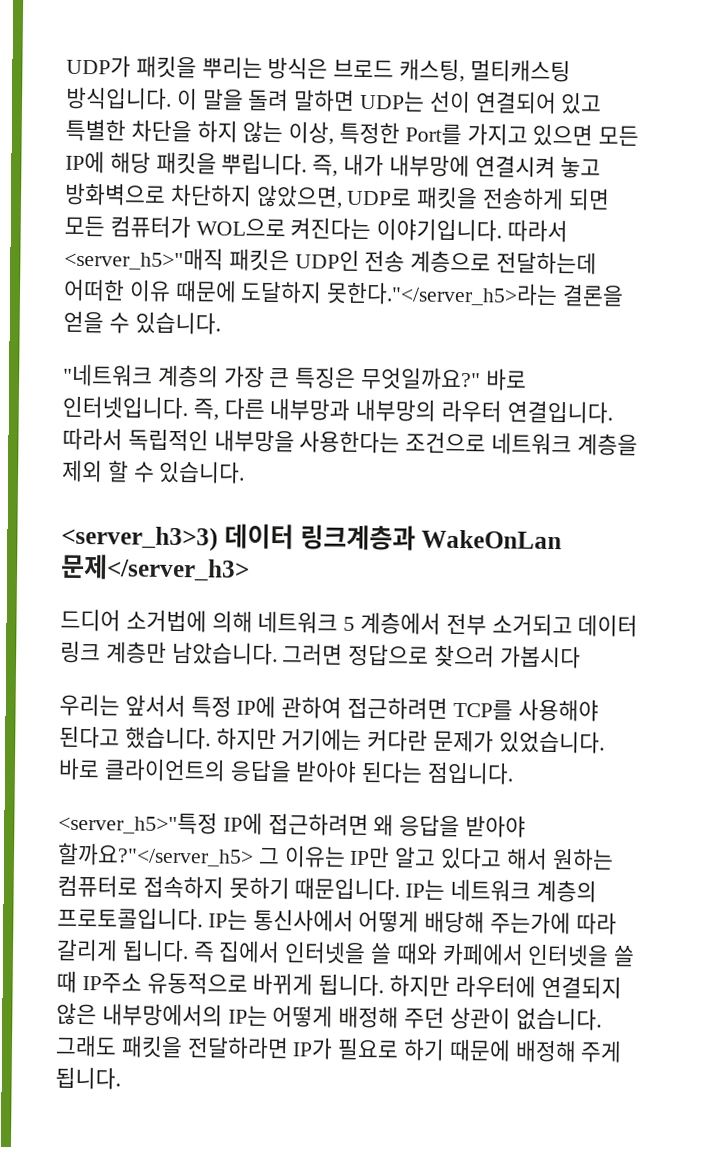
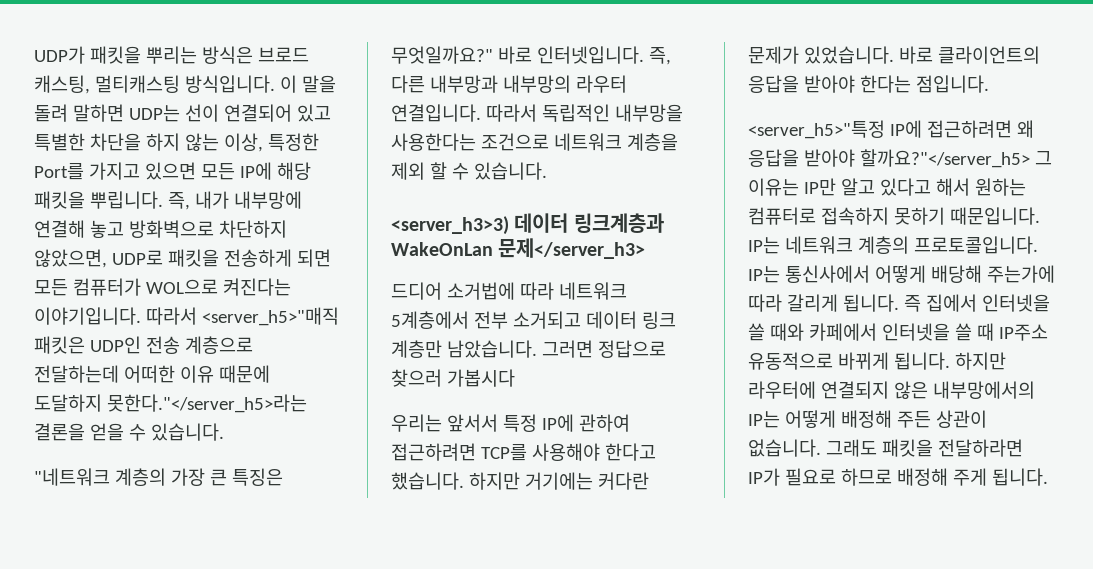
[474,155,556,179] 연결시켜 -> [34,220,85,238] 연결해
[211,610,442,635] 의해 네트워크 5 계층에서 -> [519,282,627,300] [391,311,469,329] 따라 네트워크 5계층에서
[59,725,120,749] 된다고 -> [604,443,656,461] 한다고
[361,760,424,784] 된다는 -> [859,75,911,93] 한다는
[404,1006,446,1029] 주던 -> [896,411,931,428] 주든
[403,1038,511,1062] 하기 때문에 -> [840,468,892,486] 하므로

